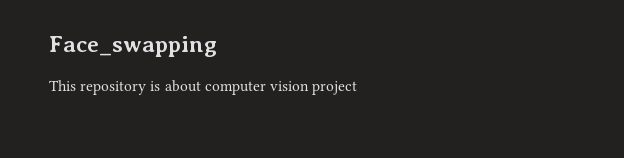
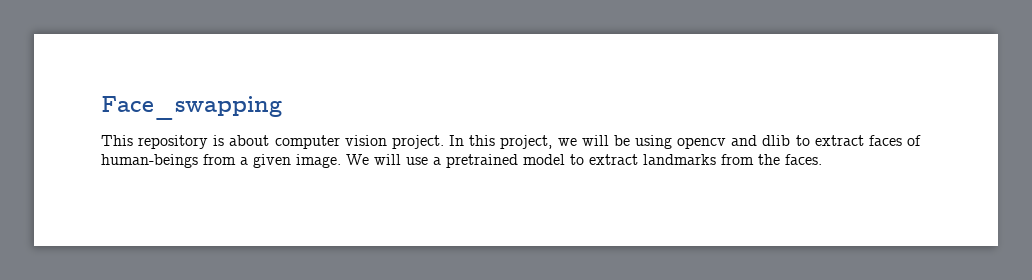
[312,81,358,95] project -> [391,135,921,149] [101,154,822,168] project. In this project, we will be using opencv and dlib to extract faces of human-beings from a given image. We will use a pretrained model to extract landmarks from the faces.

